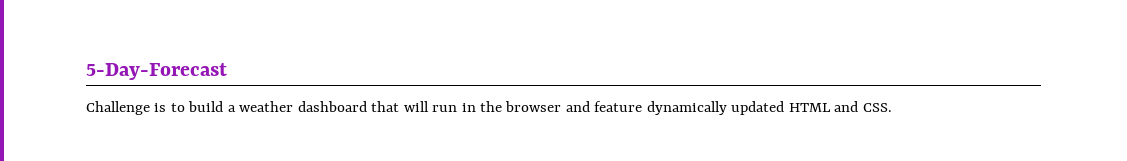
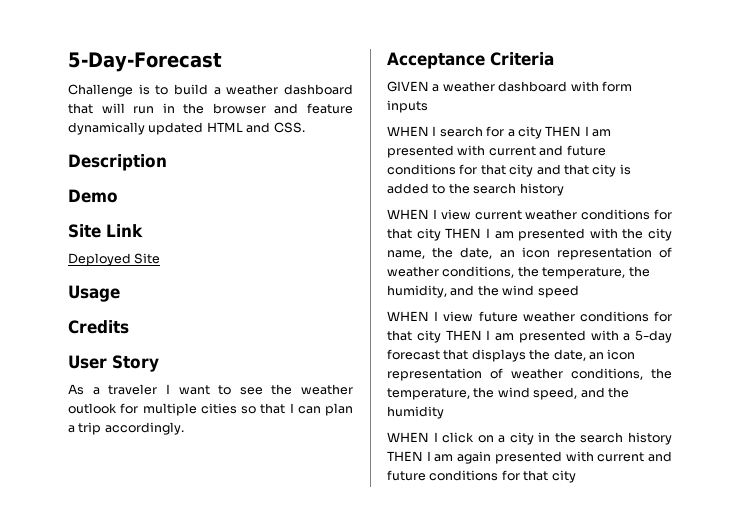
(892, 107) none -> [68,154,167,171] [68,189,118,203] [68,224,143,238] [68,253,161,266] [68,285,120,302] [68,320,129,334] [68,355,159,372] [68,384,353,395] [68,403,353,416] [68,422,184,435] [387,52,554,69] [387,81,632,92] [387,100,428,113] [387,126,611,139] [387,145,606,158] [387,164,631,177] [387,183,564,196] [387,209,672,220] [387,228,672,241] [387,247,672,260] [387,266,650,279] [387,285,579,298] [387,311,672,322] [387,330,672,343] [387,349,636,362] [387,368,672,381] [387,387,629,400] [387,406,444,419] [387,432,672,445] [387,451,672,464] [387,470,576,483] // Description // Demo // Site Link // Deployed Site // Usage // Credits // User Story // As a traveler I want to see the weather outlook for multiple cities so that I can plan a trip accordingly. // Acceptance Criteria // GIVEN a weather dashboard with form inputs // WHEN I search for a city THEN I am presented with current and future conditions for that city and that city is added to the search history // WHEN I view current weather conditions for that city THEN I am presented with the city name, the date, an icon representation of weather conditions, the temperature, the humidity, and the wind speed // WHEN I view future weather conditions for that city THEN I am presented with a 5-day forecast that displays the date, an icon representation of weather conditions, the temperature, the wind speed, and the humidity // WHEN I click on a city in the search history THEN I am again presented with current and future conditions for that city

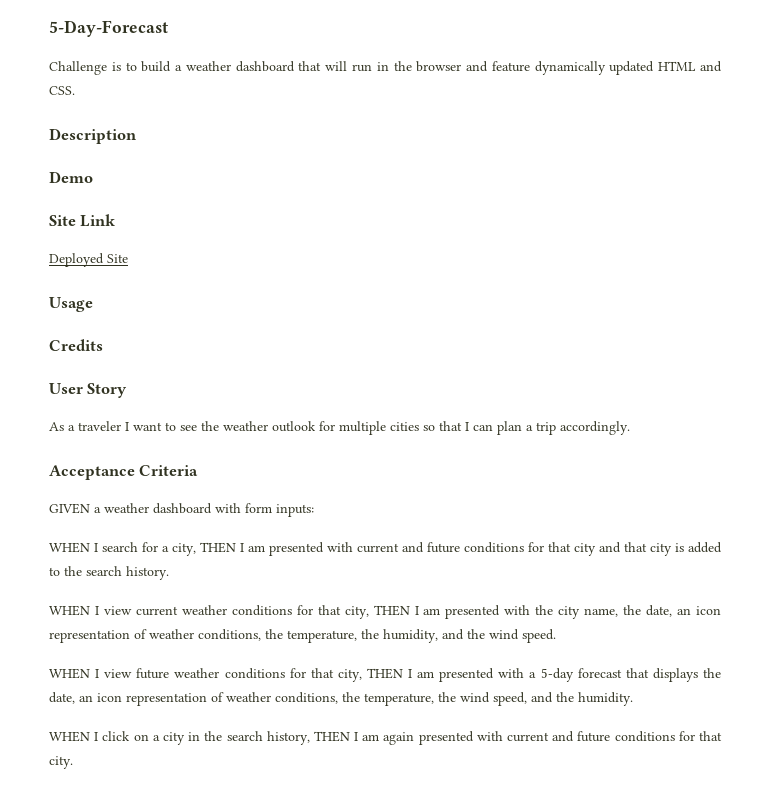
[387,100,428,113] inputs -> [276,504,314,517] inputs:
[517,126,542,139] city -> [172,543,196,556] city,
[519,183,564,196] history -> [126,566,169,580] history.
[416,228,441,241] city -> [344,606,369,619] city,
[537,285,579,298] speed -> [522,629,556,643] speed.
[416,330,441,343] city -> [337,669,362,682] city,
[387,406,444,419] humidity -> [578,692,633,706] humidity.
[628,432,672,445] history -> [266,731,310,745] history,
[551,470,576,483] city -> [49,756,73,769] city.

